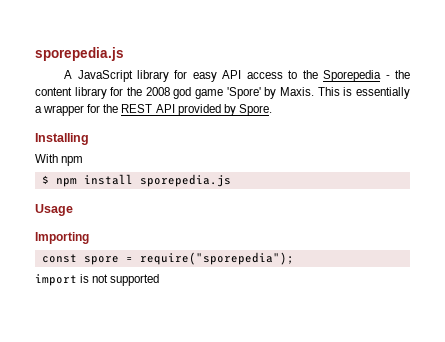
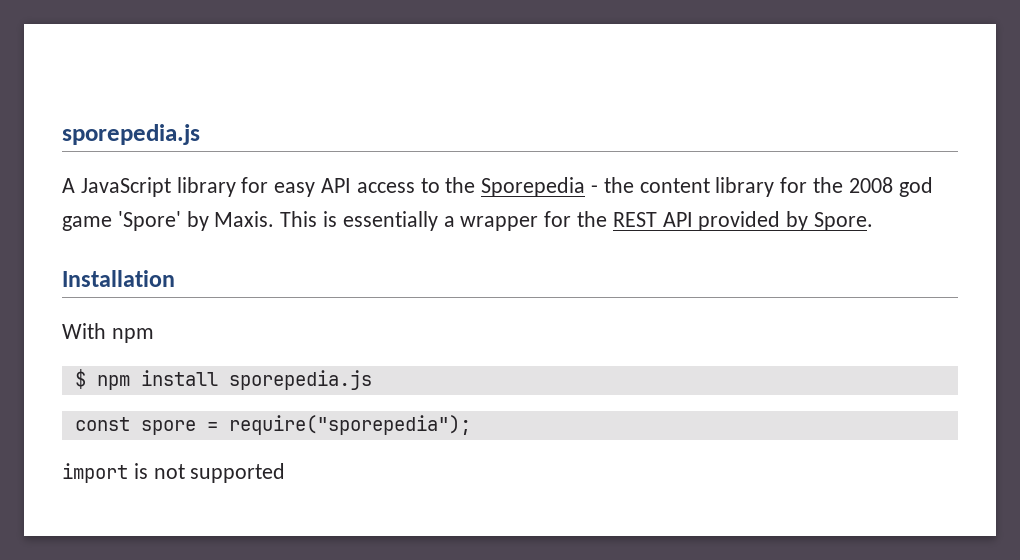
[35,133,89,145] Installing -> [62,270,175,287] Installation
[35,204,73,216] [35,232,89,244] // Usage // Importing -> (372, 380) none

